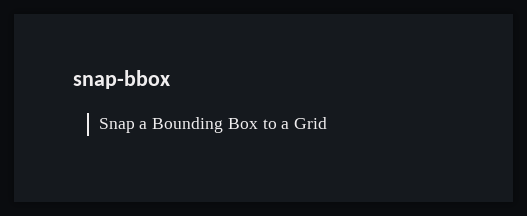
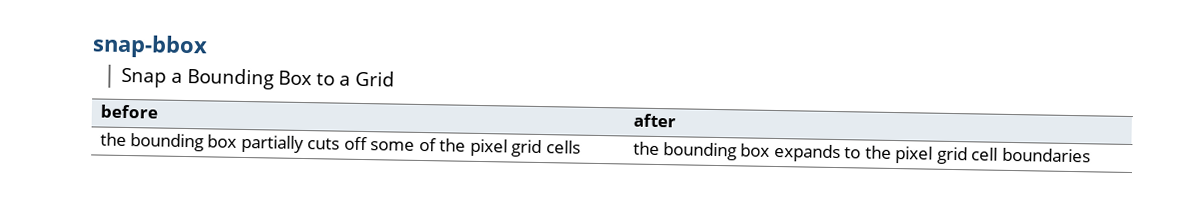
(328, 123) none -> [99,104,158,119] [632,113,676,128] [99,132,581,158] [632,141,1091,165] // before | after // the bounding box partially cuts off some of the pixel grid cells | the bounding box expands to the pixel grid cell boundaries

